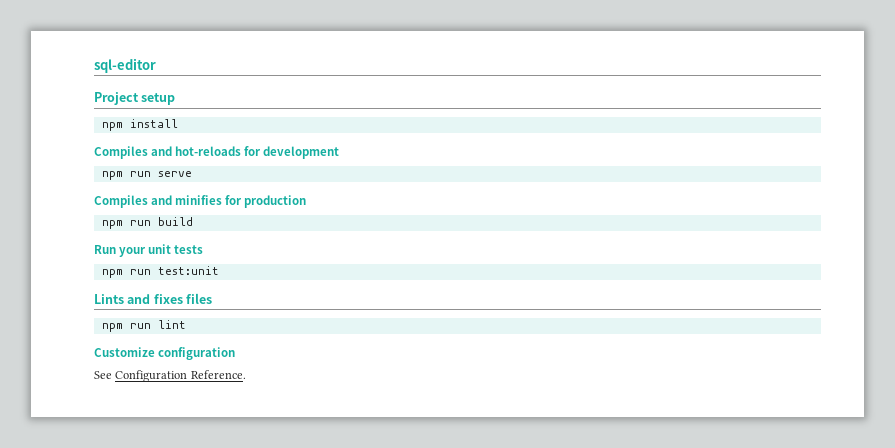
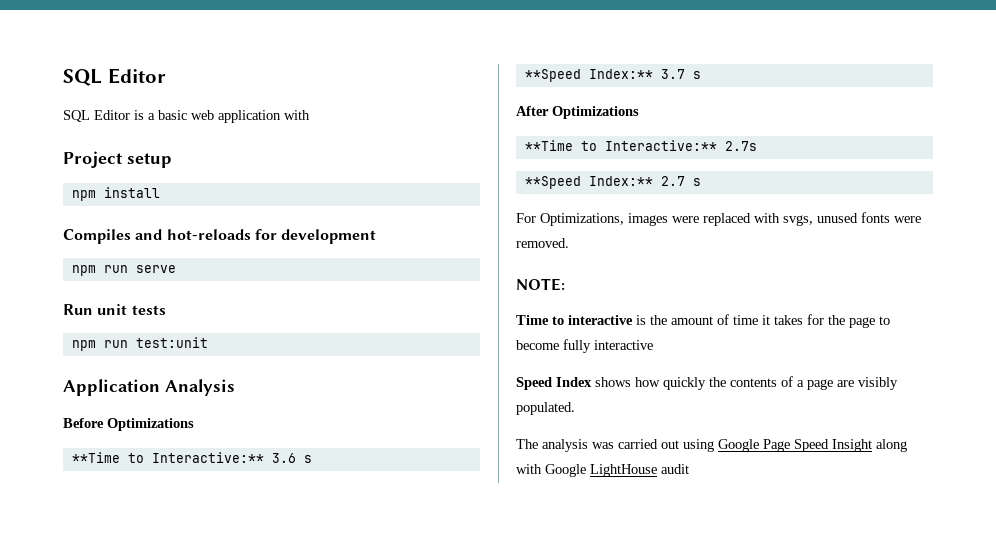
[94,58,156,73] sql-editor -> [63,68,166,86] [63,110,310,123] SQL Editor // SQL Editor is a basic web application with
[94,195,307,208] [101,217,193,229] // Compiles and minifies for production // npm run build -> (176, 269) none
[119,247,147,257] your -> (93, 309) none
[94,293,213,304] [101,320,186,332] [94,347,236,360] [94,370,246,382] Lints and fixes files // npm run lint // Customize configuration // See Configuration Reference. -> [63,379,235,396] [63,418,194,431] [71,452,312,463] [524,69,701,82] [516,106,639,119] [524,140,757,151] [524,176,701,189] [516,212,921,226] [516,238,569,248] [516,278,565,291] [516,314,890,328] [516,339,653,353] [516,376,898,390] [516,402,575,415] [516,439,907,452] [516,464,689,477] Application Analysis // Before Optimizations // **Time to Interactive:** 3.6 s // **Speed Index:** 3.7 s // After Optimizations // **Time to Interactive:** 2.7s // **Speed Index:** 2.7 s // For Optimizations, images were replaced with svgs, unused fonts were removed. // NOTE: // Time to interactive is the amount of time it takes for the page to become fully interactive // Speed Index shows how quickly the contents of a page are visibly populated. // The analysis was carried out using Google Page Speed Insight along with Google LightHouse audit

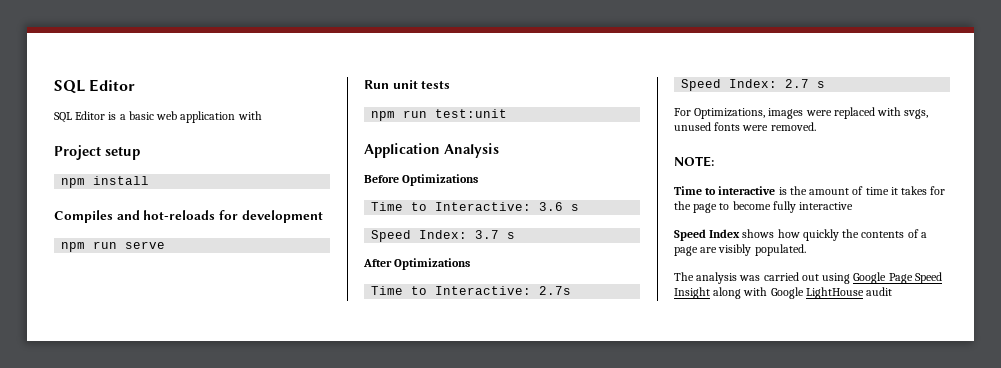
[71,452,264,463] **Time to Interactive:** -> [371,202,532,211] Time to Interactive:
[524,69,653,82] **Speed Index:** -> [371,230,468,242] Speed Index:
[524,140,717,151] **Time to Interactive:** -> [371,286,532,295] Time to Interactive:
[524,176,653,189] **Speed Index:** -> [681,79,778,91] Speed Index:

